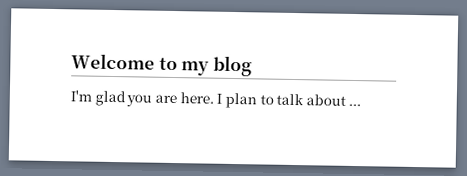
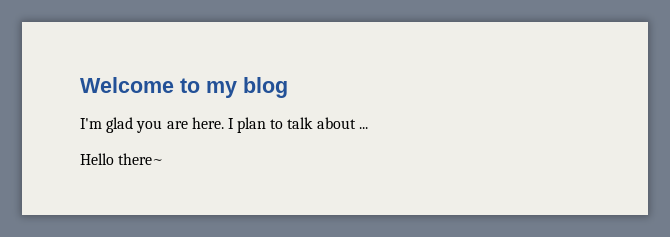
(362, 105) none -> [80,153,164,165] // Hello there~

